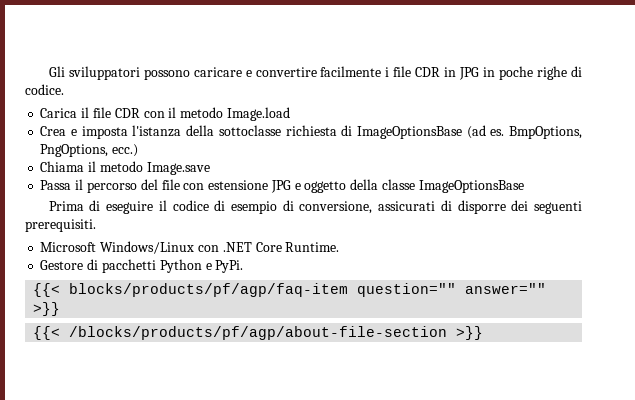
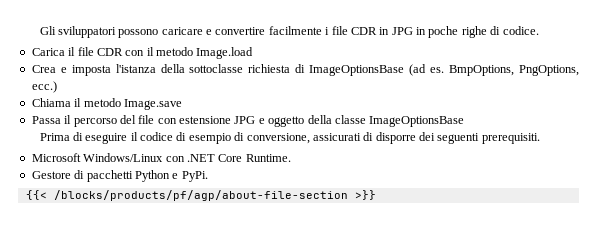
[33,283,547,297] [33,302,61,316] // {{< blocks/products/pf/agp/faq-item question="" answer="" >}} -> (208, 176) none

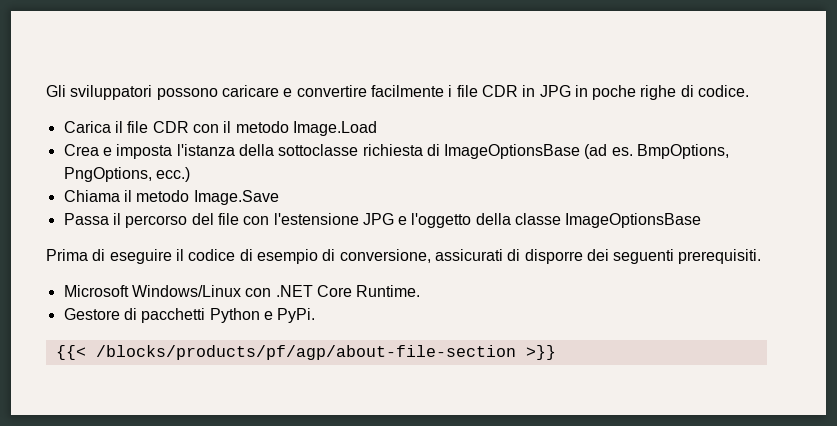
[196,47,254,59] Image.load -> [292,121,377,136] Image.Load
[123,99,182,110] Image.save -> [193,190,279,205] Image.Save
[179,116,231,124] estensione -> [273,213,359,225] l'estensione
[268,116,305,127] oggetto -> [411,213,472,228] l'oggetto

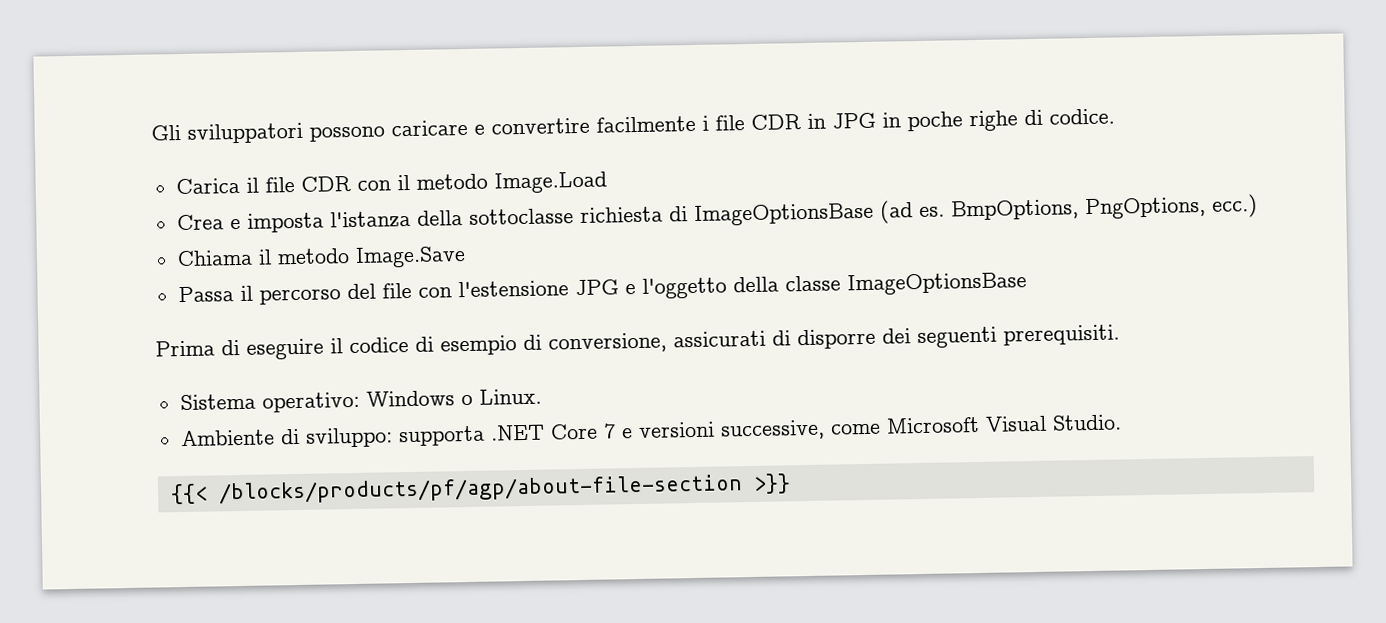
[63,285,421,297] [63,308,316,323] Microsoft Windows/Linux con .NET Core Runtime. // Gestore di pacchetti Python e PyPi. -> [179,388,542,413] [180,414,1122,448] Sistema operativo: Windows o Linux. // Ambiente di sviluppo: supporta .NET Core 7 e versioni successive, come Microsoft Visual Studio.

